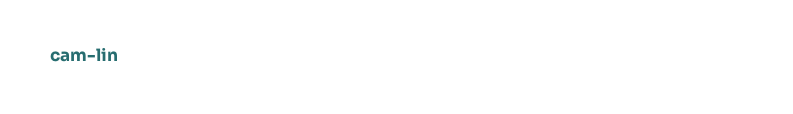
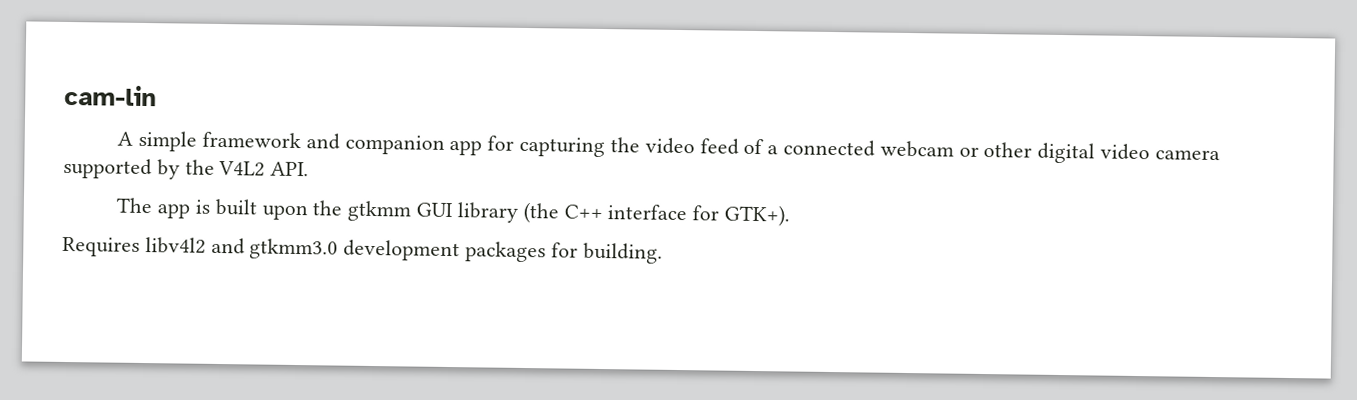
(118, 54) none -> [117,130,1220,164] [63,157,310,180] [116,197,790,227] [62,236,663,264] // A simple framework and companion app for capturing the video feed of a connected webcam or other digital video camera supported by the V4L2 API. // The app is built upon the gtkmm GUI library (the C++ interface for GTK+). // Requires libv4l2 and gtkmm3.0 development packages for building.

